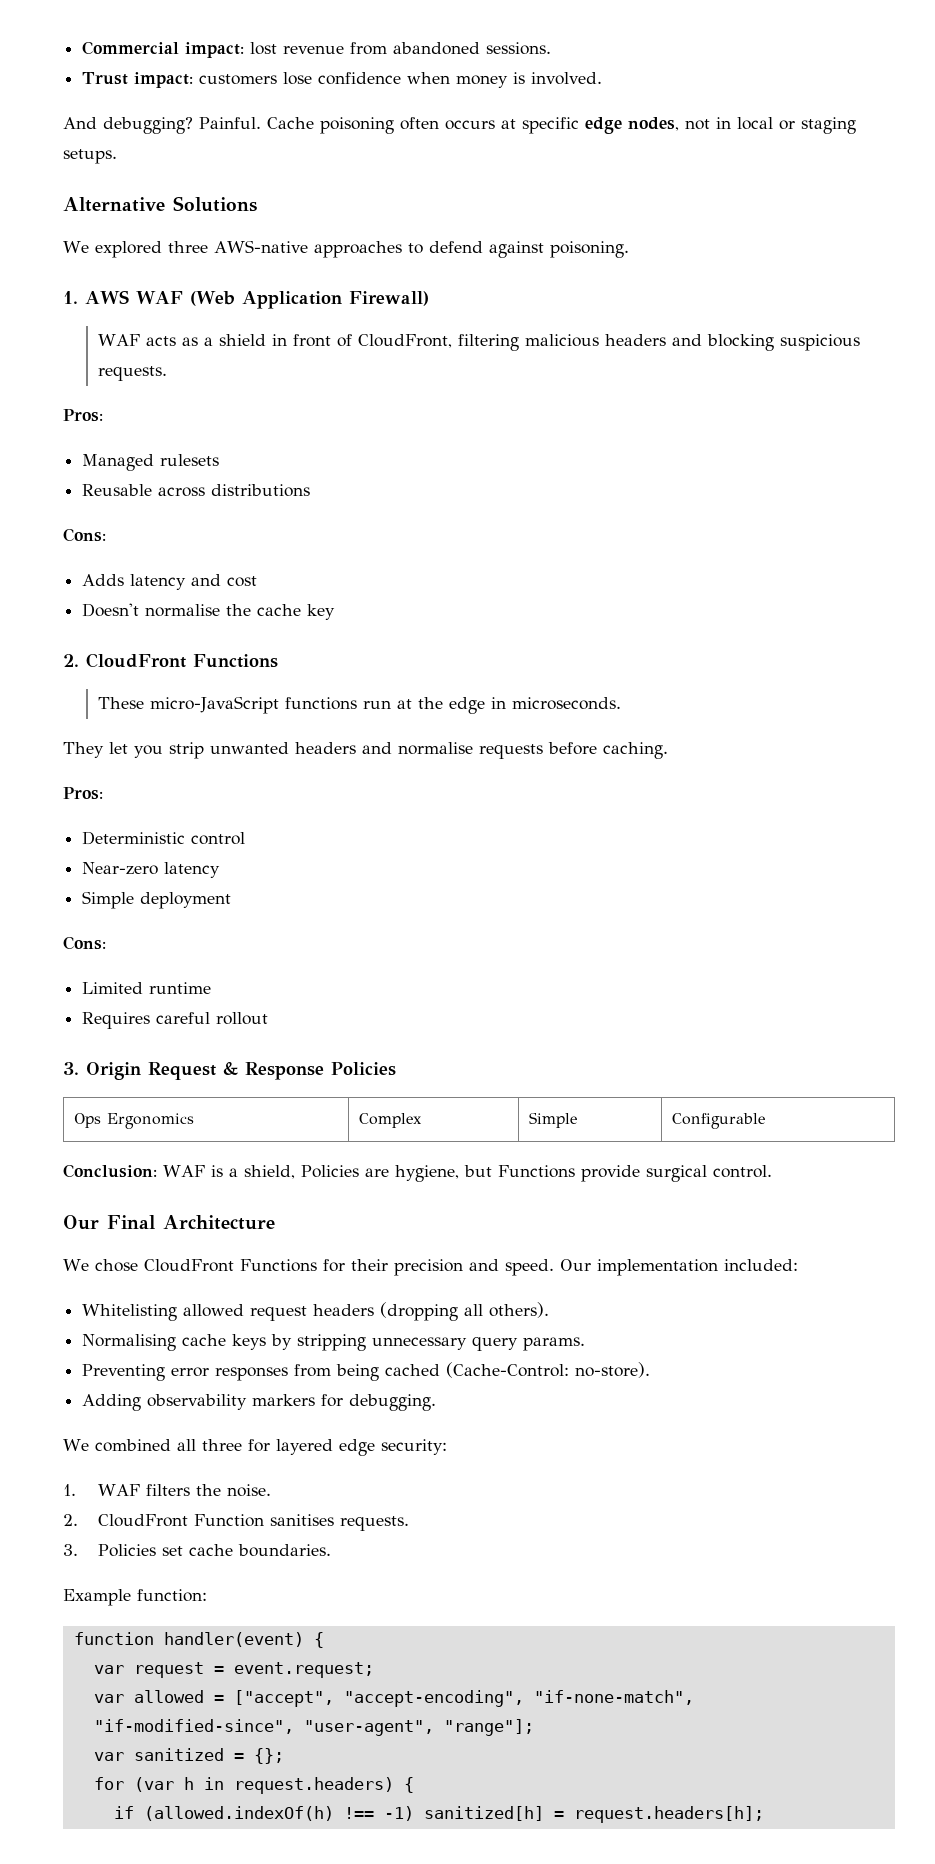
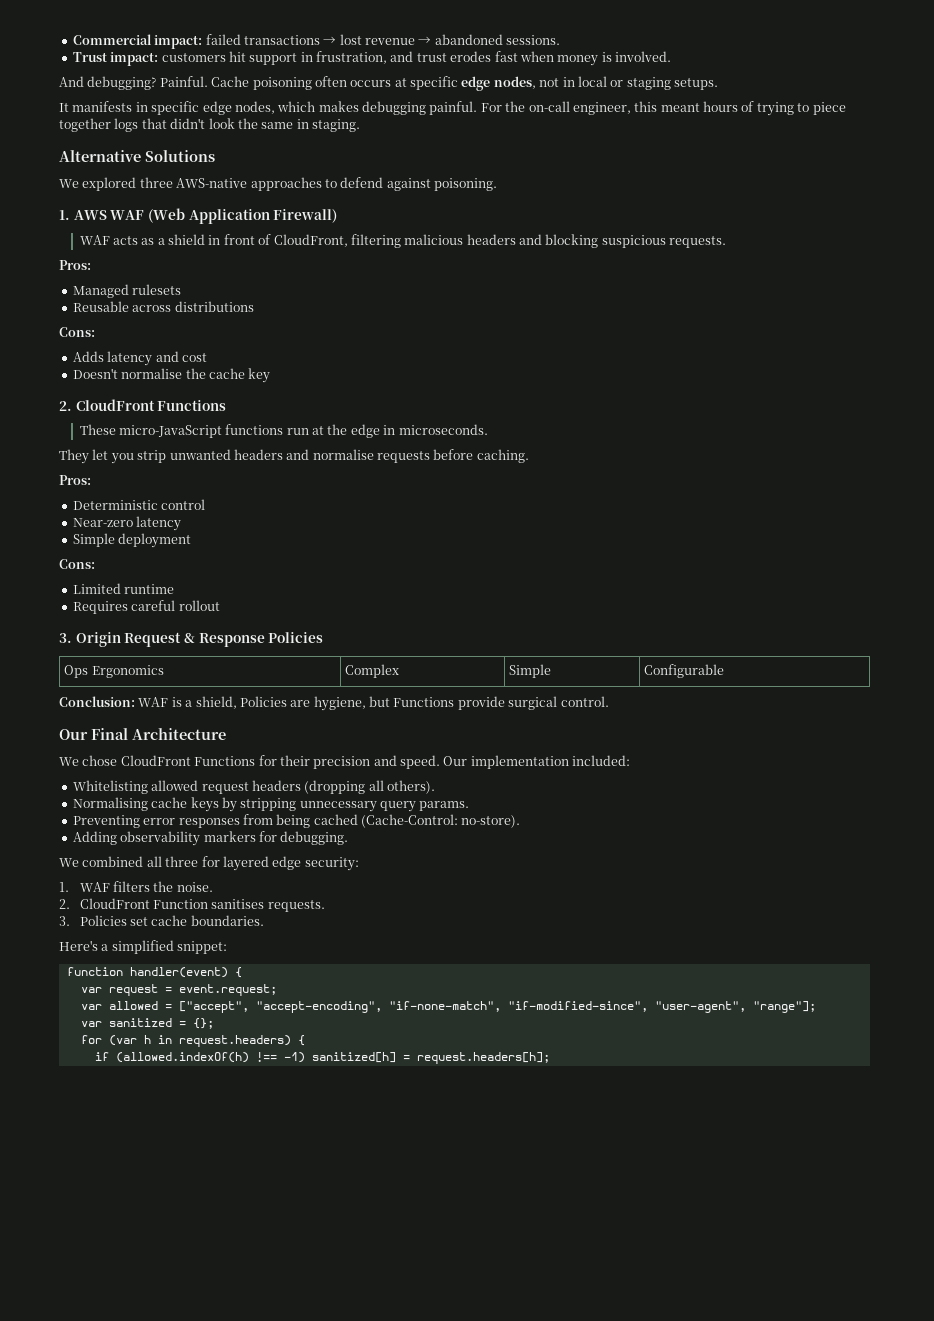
(245, 50) none -> [205,34,337,45] failed transactions →
[350,42,388,55] from -> [418,36,432,45] →
[283,72,402,85] lose confidence -> [228,51,518,65] hit support in frustration, and trust erodes fast
(117, 156) none -> [59,101,846,116] [59,118,360,132] // It manifests in specific edge nodes, which makes debugging painful. For the on-call engineer, this meant hours of trying to piece together logs that didn't look the same in staging.
[63,1589,207,1606] Example function: -> [59,940,228,954] Here's a simplified snippet:

